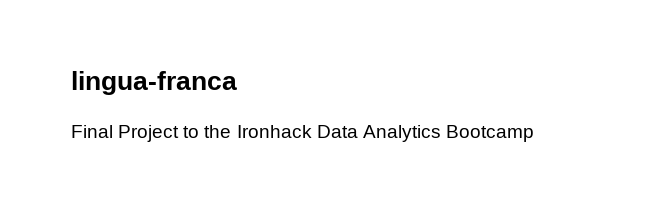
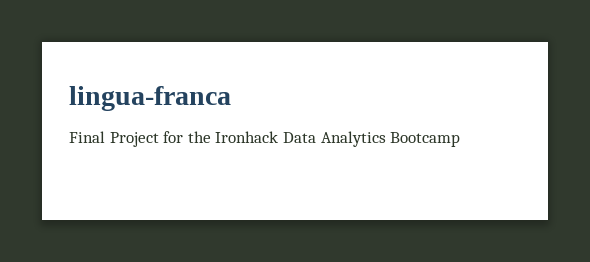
[183,126,200,138] to -> [163,131,184,143] for

